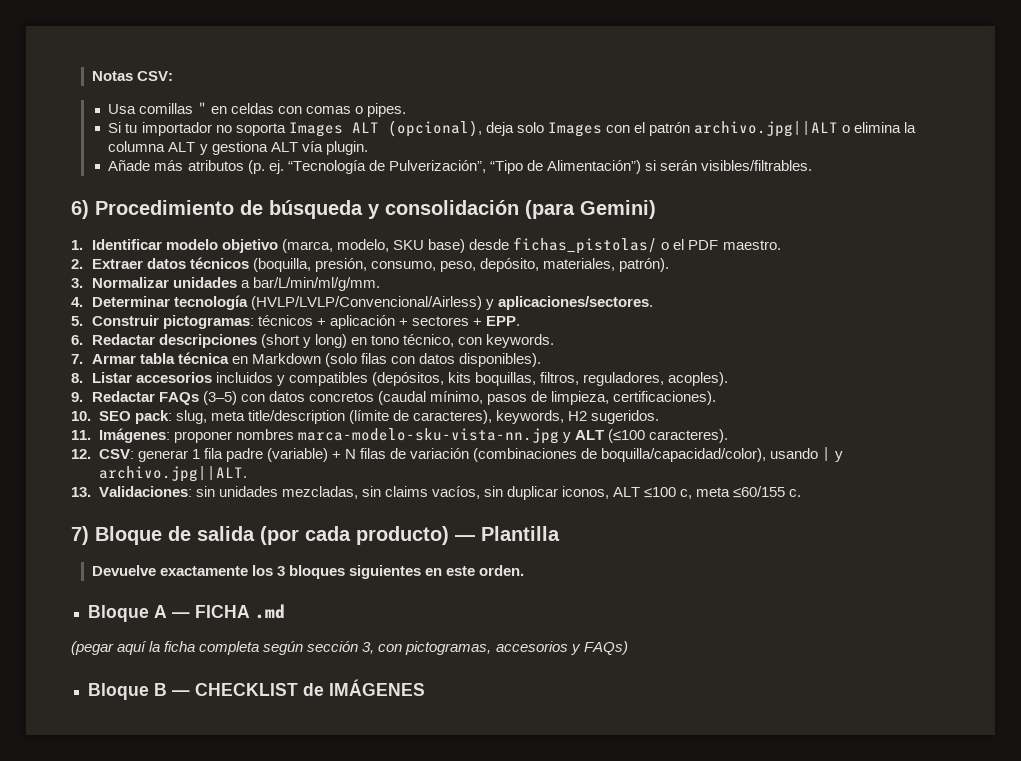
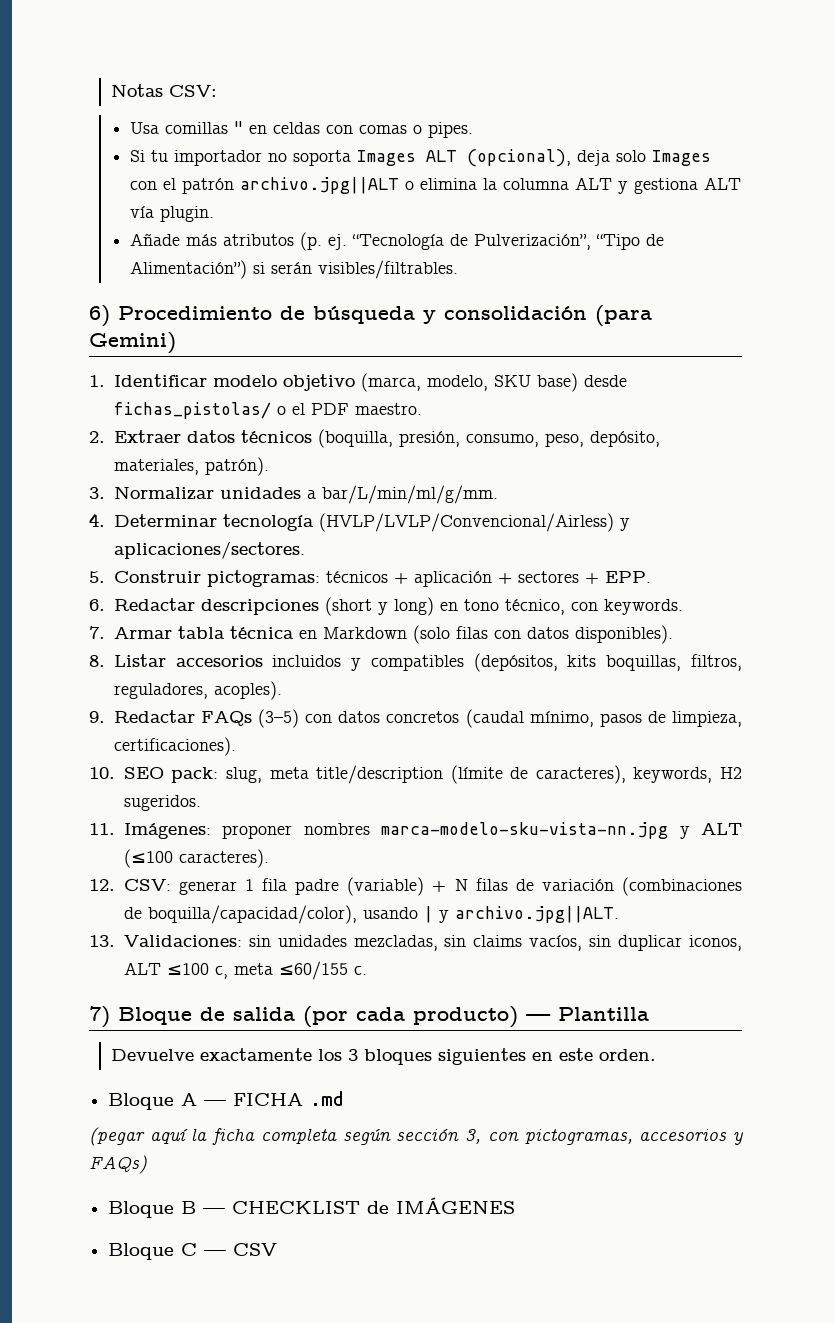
(425, 687) none -> [108,1243,278,1260] // Bloque C — CSV

